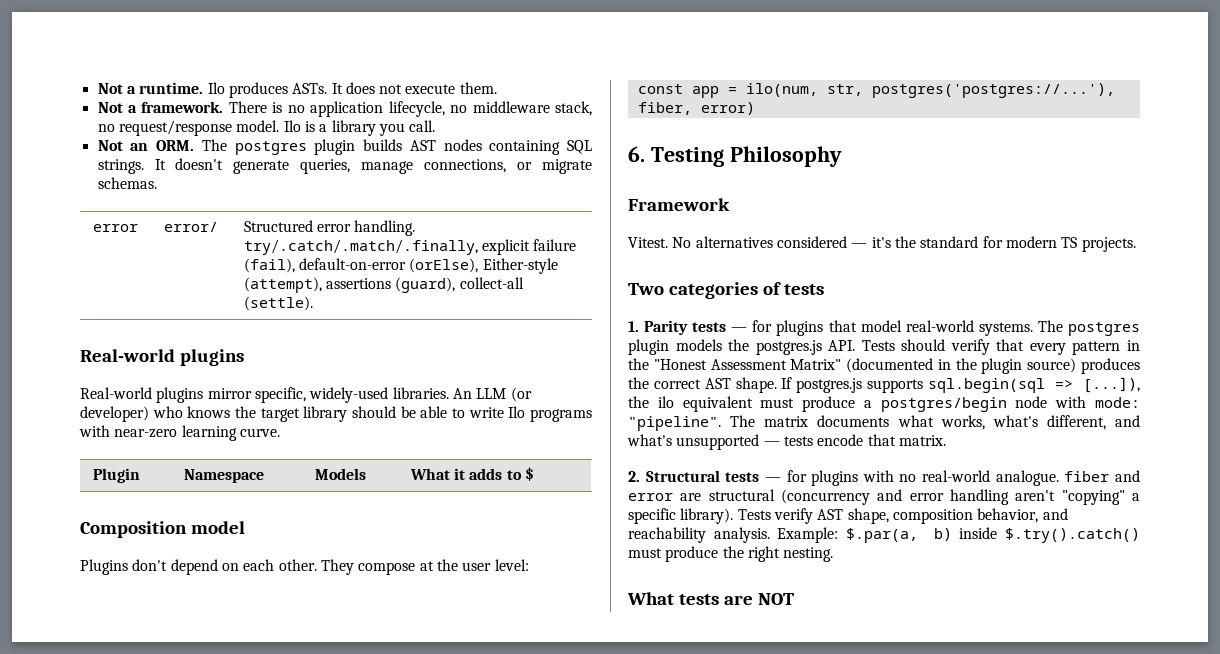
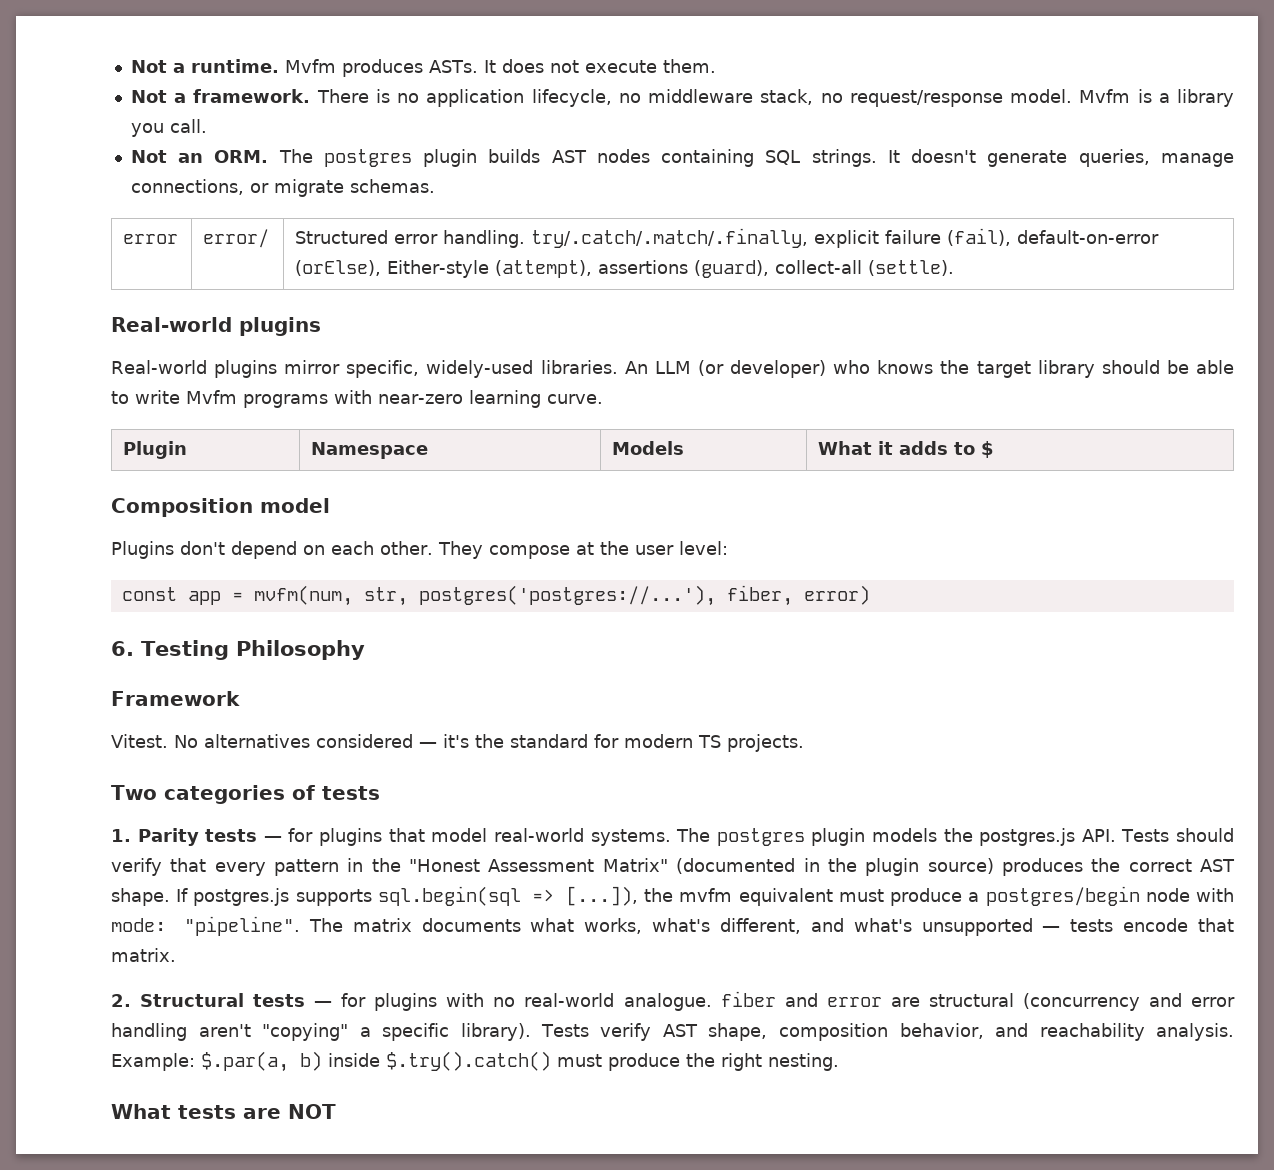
[207,82,225,94] Ilo -> [284,59,336,73] Mvfm
[283,120,301,132] Ilo -> [1079,89,1131,103] Mvfm
[508,406,526,418] Ilo -> [186,390,237,404] Mvfm
[745,83,818,97] ilo(num, -> [253,585,353,606] mvfm(num,
[657,396,674,408] ilo -> [679,888,733,902] mvfm

